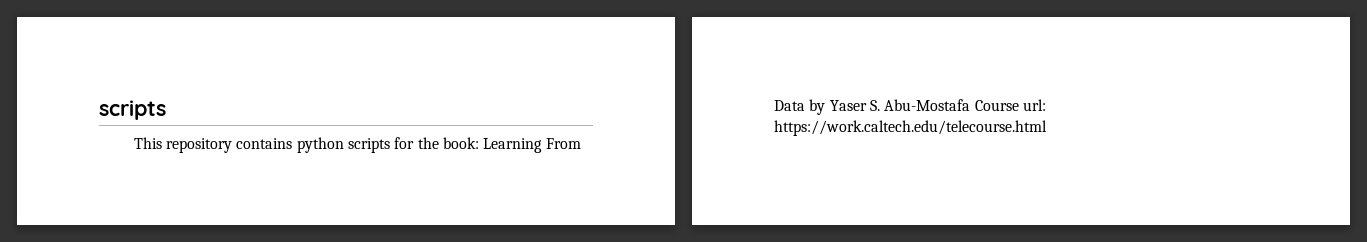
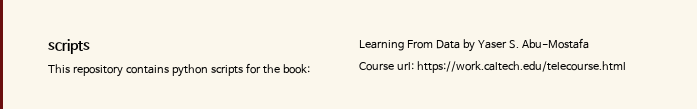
(971, 105) none -> (589, 43) //

